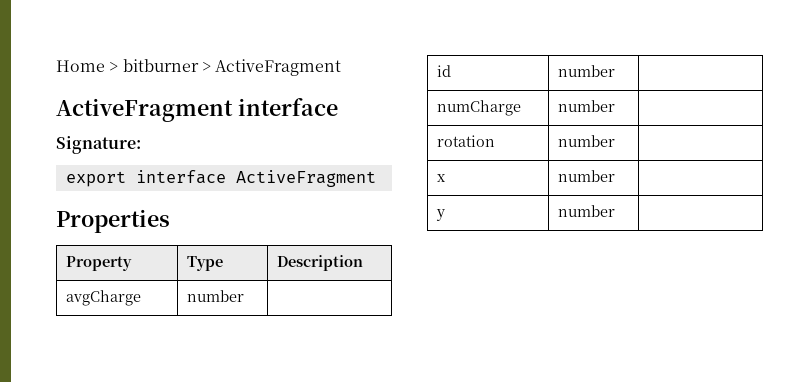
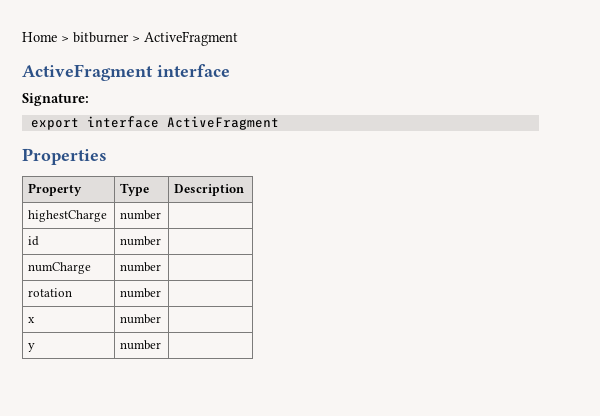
[66,290,142,306] avgCharge -> [28,210,108,222] highestCharge

